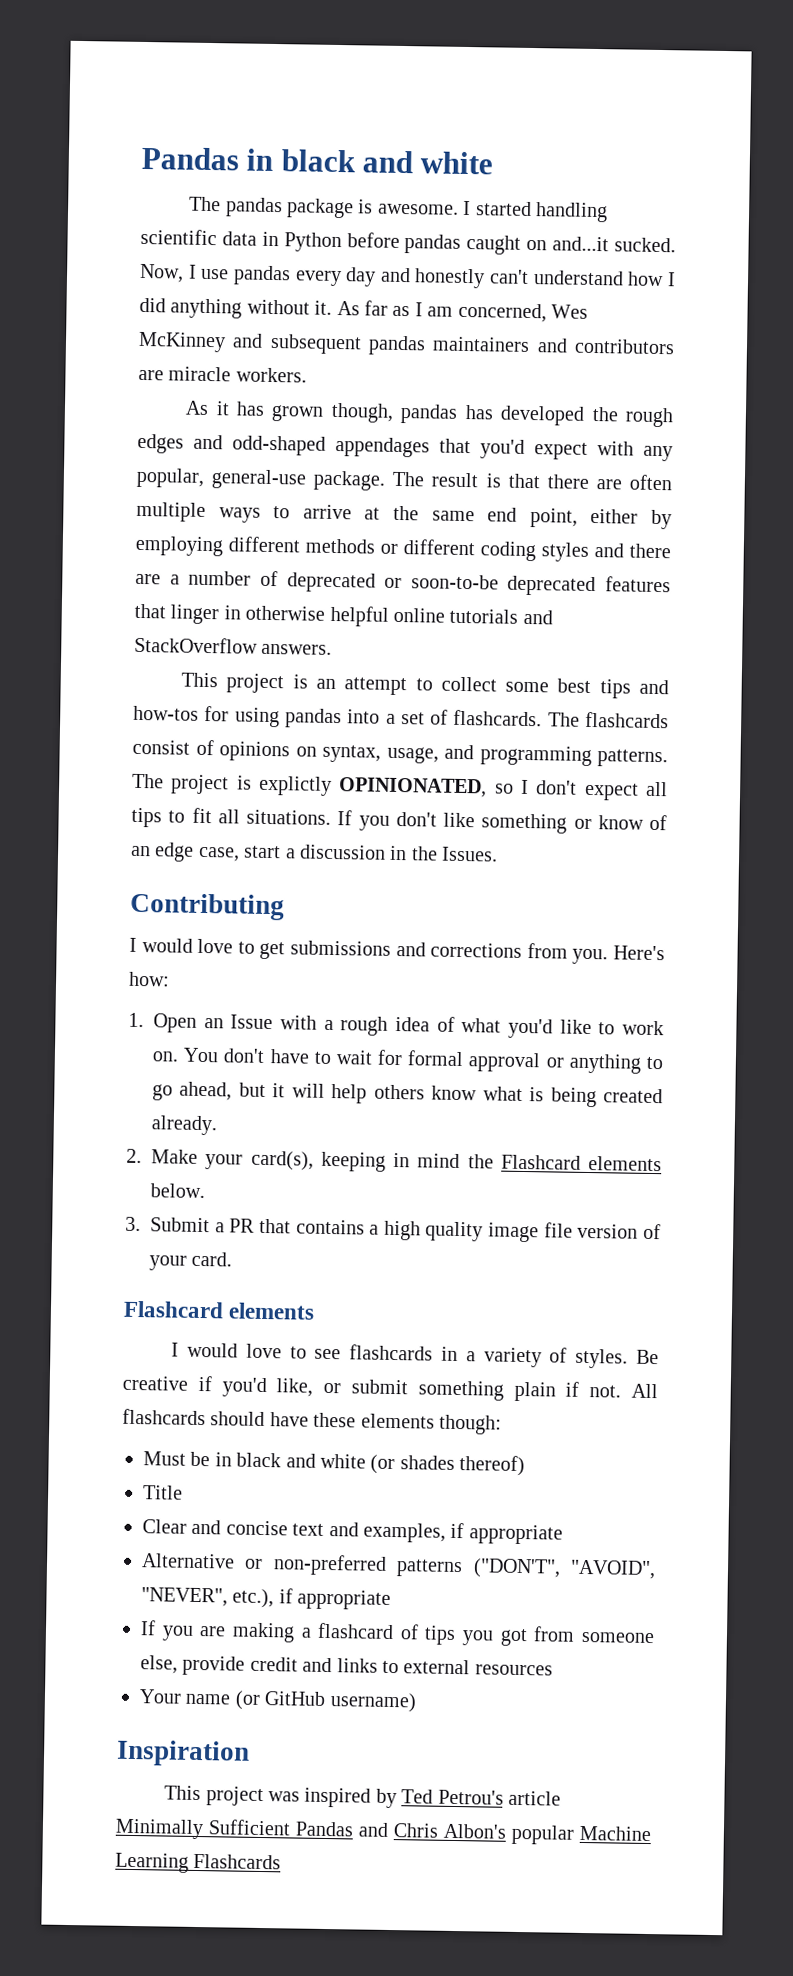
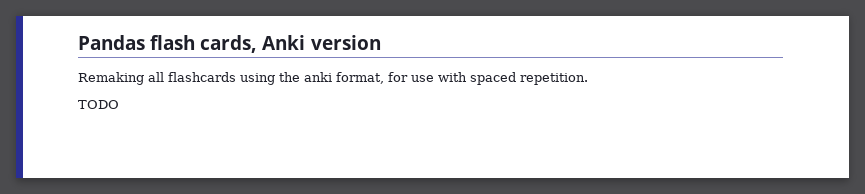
[141,146,494,175] [189,196,608,223] [140,228,677,255] [139,263,676,289] [139,297,588,323] [138,331,675,356] [138,366,307,383] [185,400,674,428] [137,433,673,462] [136,467,672,491] [136,501,673,530] [135,535,671,562] [135,570,671,597] [134,603,553,627] [134,636,333,655] [181,672,669,699] [133,705,669,729] [132,739,668,768] [132,773,668,801] [131,807,667,834] [131,842,499,862] [130,892,285,921] [129,937,666,965] [129,971,170,987] [128,1012,665,1039] [152,1047,663,1074] [152,1081,663,1108] [151,1115,217,1136] [126,1148,662,1172] [150,1183,205,1199] [125,1216,661,1243] [149,1251,233,1271] [123,1300,316,1320] [171,1342,659,1369] [122,1375,658,1402] [122,1408,502,1435] [143,1451,526,1477] [143,1485,183,1500] [142,1519,563,1545] [141,1553,656,1580] [141,1587,392,1610] [140,1620,655,1647] [140,1655,553,1676] [139,1689,417,1713] [116,1739,250,1767] [164,1785,561,1809] [115,1818,651,1845] [115,1852,282,1873] Pandas in black and white // The pandas package is awesome. I started handling scientific data in Python before pandas caught on and...it sucked. Now, I use pandas every day and honestly can't understand how I did anything without it. As far as I am concerned, Wes McKinney and subsequent pandas maintainers and contributors are miracle workers. // As it has grown though, pandas has developed the rough edges and odd-shaped appendages that you'd expect with any popular, general-use package. The result is that there are often multiple ways to arrive at the same end point, either by employing different methods or different coding styles and there are a number of deprecated or soon-to-be deprecated features that linger in otherwise helpful online tutorials and StackOverflow answers. // This project is an attempt to collect some best tips and how-tos for using pandas into a set of flashcards. The flashcards consist of opinions on syntax, usage, and programming patterns. The project is explictly OPINIONATED, so I don't expect all tips to fit all situations. If you don't like something or know of an edge case, start a discussion in the Issues. // Contributing // I would love to get submissions and corrections from you. Here's how: // 1. Open an Issue with a rough idea of what you'd like to work on. You don't have to wait for formal approval or anything to go ahead, but it will help others know what is being created already. // 2. Make your card(s), keeping in mind the Flashcard elements below. // 3. Submit a PR that contains a high quality image file version of your card. // Flashcard elements // I would love to see flashcards in a variety of styles. Be creative if you'd like, or submit something plain if not. All flashcards should have these elements though: // Must be in black and white (or shades thereof) // Title // Clear and concise text and examples, if appropriate // Alternative or non-preferred patterns ("DON'T", "AVOID", "NEVER", etc.), if appropriate // If you are making a flashcard of tips you got from someone else, provide credit and links to external resources // Your name (or GitHub username) // Inspiration // This project was inspired by Ted Petrou's article Minimally Sufficient Pandas and Chris Albon's popular Machine Learning Flashcards -> [78,35,381,53] [78,72,588,85] [78,100,119,109] Pandas flash cards, Anki version // Remaking all flashcards using the anki format, for use with spaced repetition. // TODO

